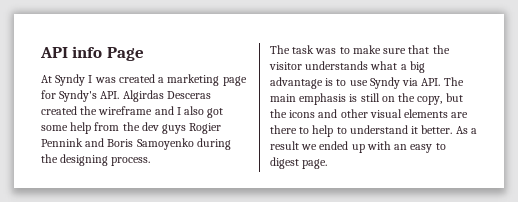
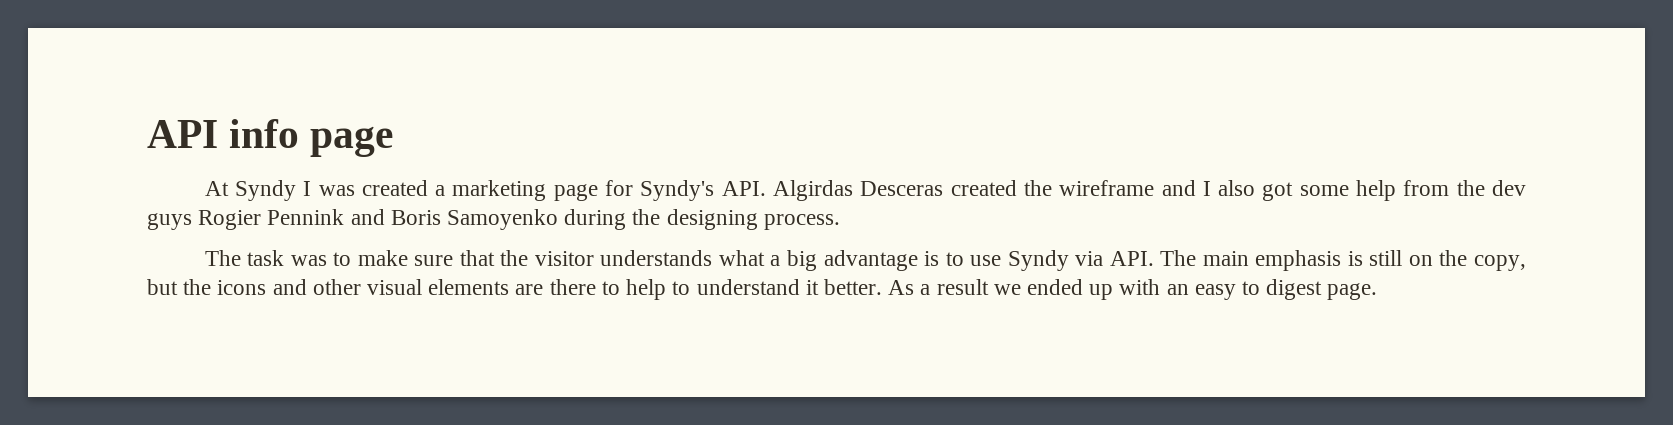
[106,47,144,61] Page -> [310,126,394,157] page

